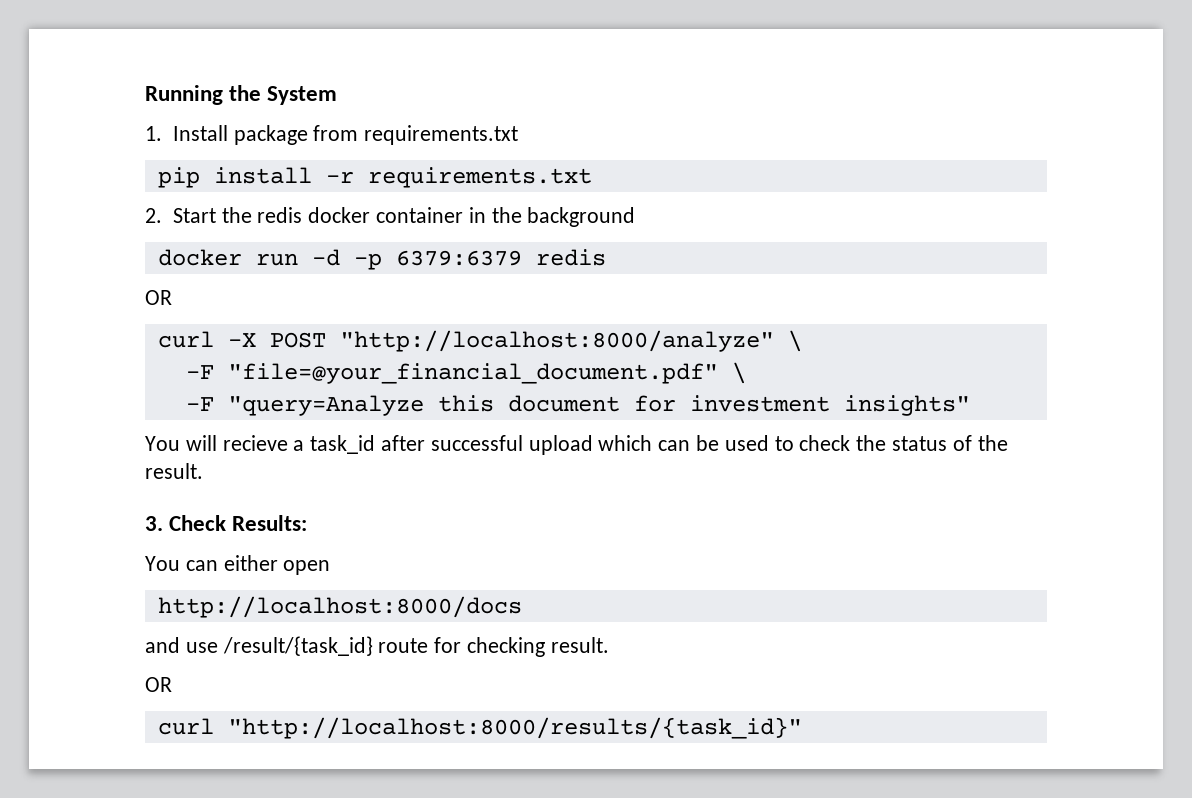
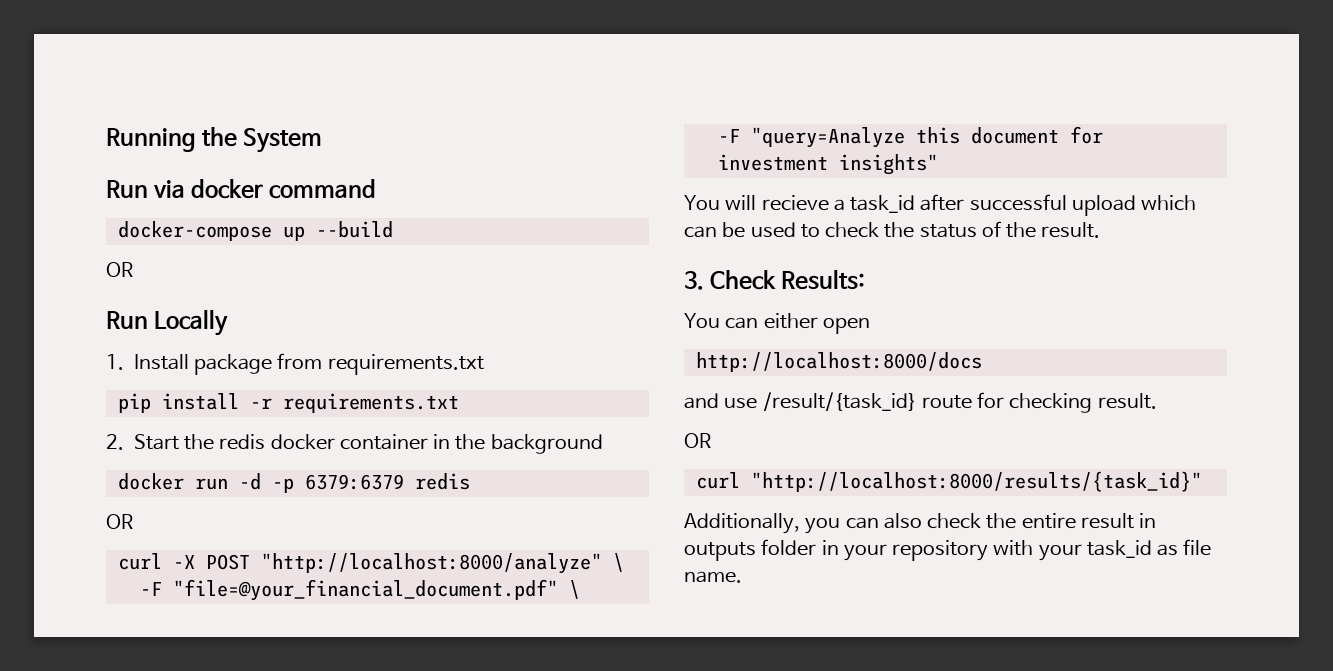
(338, 95) none -> [106,179,377,199] [117,221,393,241] [106,262,133,277] [106,309,229,336] // Run via docker command // docker-compose up --build // OR // Run Locally
(802, 728) none -> [684,513,1157,534] [684,539,1212,561] [684,571,742,583] // Additionally, you can also check the entire result in outputs folder in your repository with your task_id as file name.

